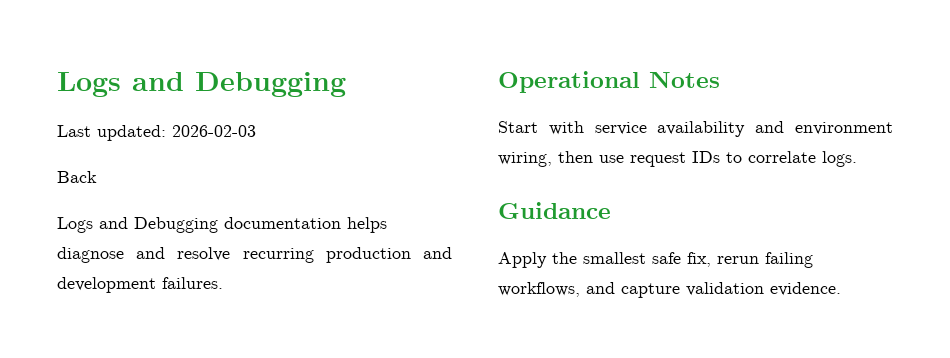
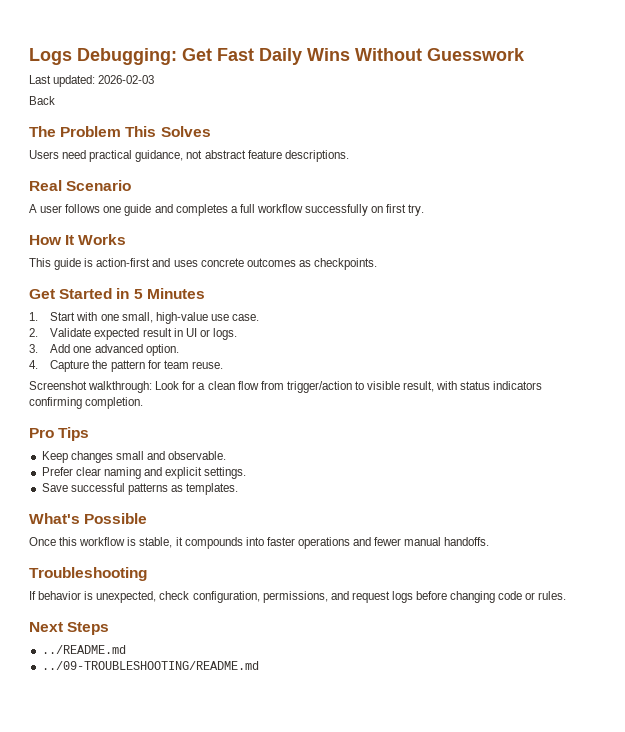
[57,72,346,97] [57,125,256,141] [57,171,97,183] [57,217,387,233] [57,247,452,263] [57,277,223,293] [498,71,720,93] [498,121,893,137] [498,151,857,167] [498,202,611,219] [498,252,813,268] [498,282,841,298] Logs and Debugging // Last updated: 2026-02-03 // Back // Logs and Debugging documentation helps diagnose and resolve recurring production and development failures. // Operational Notes // Start with service availability and environment wiring, then use request IDs to correlate logs. // Guidance // Apply the smallest safe fix, rerun failing workflows, and capture validation evidence. -> [29,48,525,65] [29,75,155,87] [29,96,55,105] [29,126,211,137] [29,150,349,162] [29,180,132,191] [29,204,425,216] [29,234,127,245] [29,258,377,270] [29,288,205,299] [29,312,259,324] [29,328,237,340] [29,344,179,356] [29,360,223,372] [29,381,543,393] [29,397,144,409] [29,427,90,441] [41,451,227,463] [41,467,247,479] [41,483,239,495] [29,513,148,524] [29,537,490,549] [29,567,147,581] [29,591,567,603] [29,622,110,635] [41,645,126,654] [41,661,259,670] Logs Debugging: Get Fast Daily Wins Without Guesswork // Last updated: 2026-02-03 // Back // The Problem This Solves // Users need practical guidance, not abstract feature descriptions. // Real Scenario // A user follows one guide and completes a full workflow successfully on first try. // How It Works // This guide is action-first and uses concrete outcomes as checkpoints. // Get Started in 5 Minutes // 1. Start with one small, high-value use case. // 2. Validate expected result in UI or logs. // 3. Add one advanced option. // 4. Capture the pattern for team reuse. // Screenshot walkthrough: Look for a clean flow from trigger/action to visible result, with status indicators confirming completion. // Pro Tips // Keep changes small and observable. // Prefer clear naming and explicit settings. // Save successful patterns as templates. // What's Possible // Once this workflow is stable, it compounds into faster operations and fewer manual handoffs. // Troubleshooting // If behavior is unexpected, check configuration, permissions, and request logs before changing code or rules. // Next Steps // ../README.md // ../09-TROUBLESHOOTING/README.md

